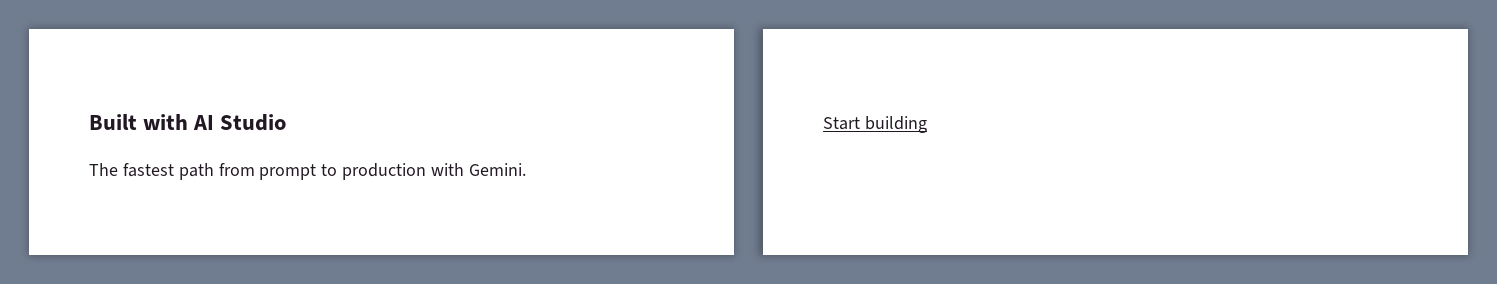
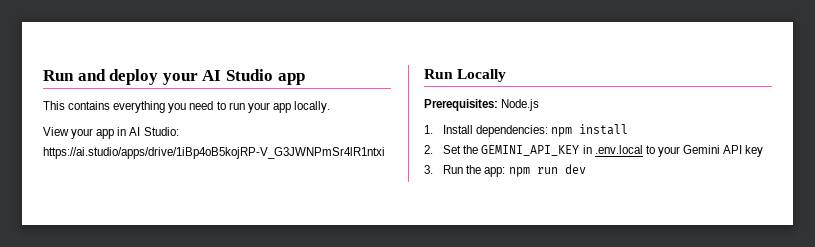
[89,114,287,131] [89,163,526,180] [823,116,927,133] Built with AI Studio // The fastest path from prompt to production with Gemini. // Start building -> [43,69,305,85] [43,101,330,113] [43,127,179,139] [43,147,385,159] [424,69,507,82] [424,99,540,111] [424,124,629,137] [424,145,764,157] [424,164,586,177] Run and deploy your AI Studio app // This contains everything you need to run your app locally. // View your app in AI Studio: https://ai.studio/apps/drive/1iBp4oB5kojRP-V_G3JWNPmSr4lR1ntxi // Run Locally // Prerequisites: Node.js // 1. Install dependencies: npm install // 2. Set the GEMINI_API_KEY in .env.local to your Gemini API key // 3. Run the app: npm run dev

